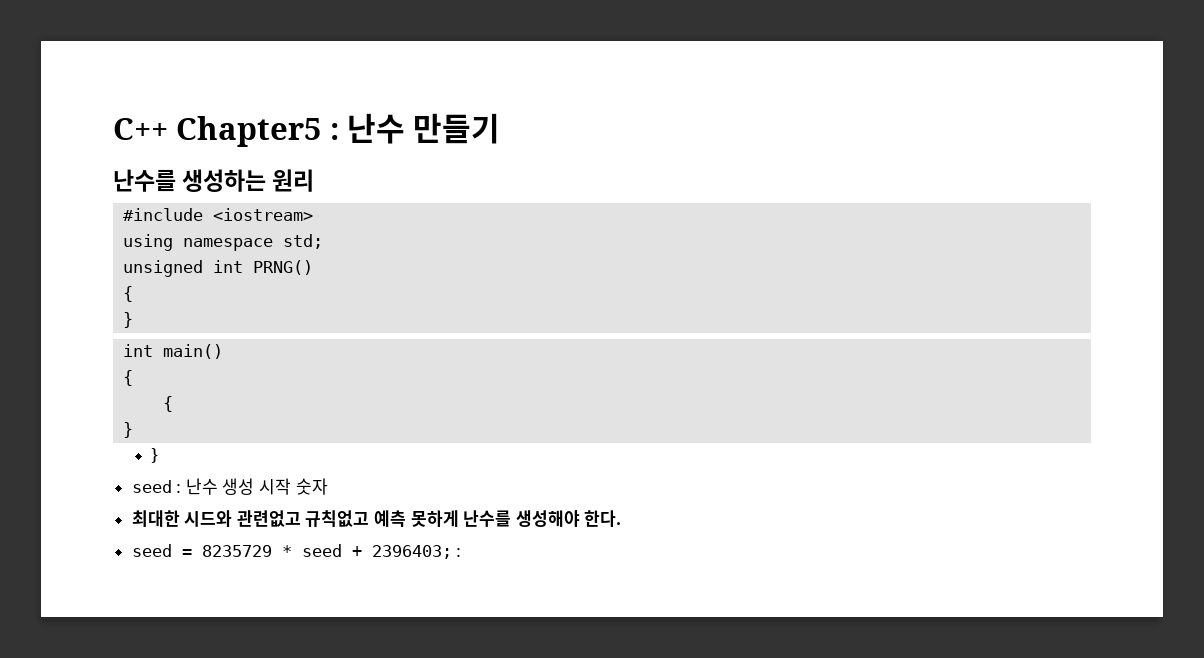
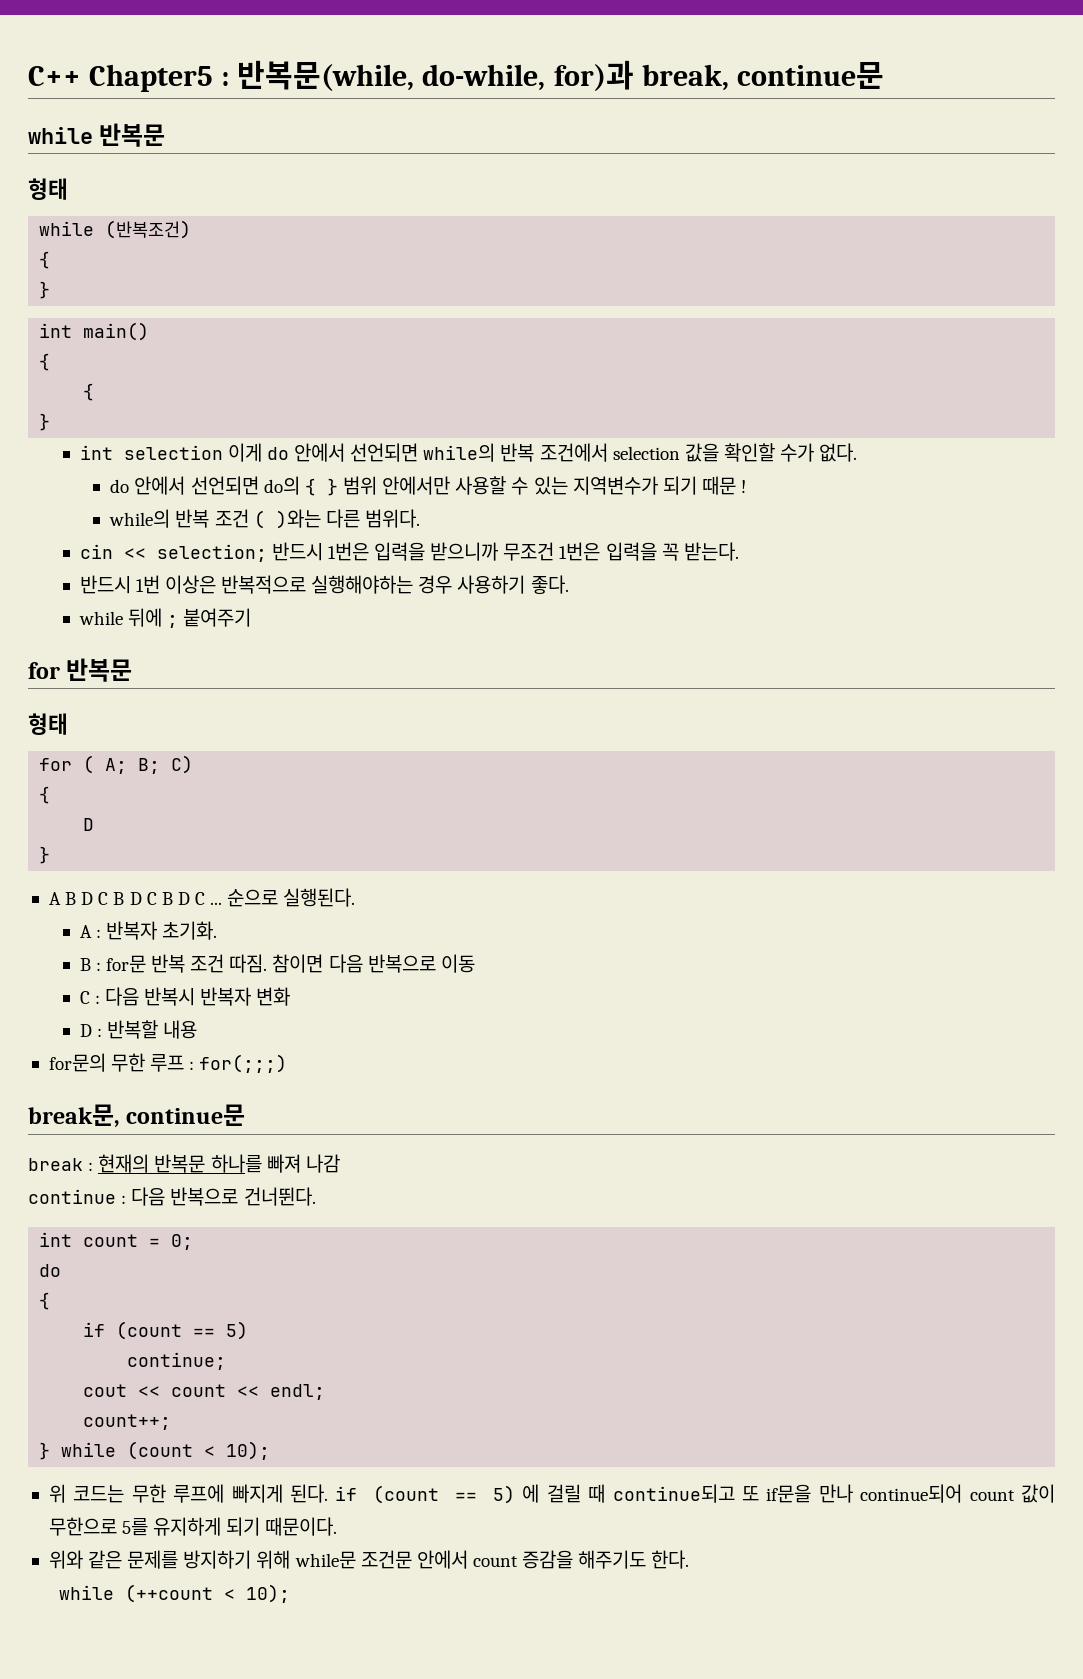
[347,113,501,144] [113,169,315,192] [123,208,314,221] [123,234,324,251] [123,260,314,277] 난수 만들기 // 난수를 생성하는 원리 // #include <iostream> // using namespace std; // unsigned int PRNG() -> [237,60,884,91] [28,123,166,147] [28,178,68,200] [39,220,192,239] 반복문(while, do-while, for)과 break, continue문 // while 반복문 // 형태 // while (반복조건)
[151,448,159,463] [131,478,328,495] [131,510,622,527] [131,544,462,559] } // seed : 난수 생성 시작 숫자 // 최대한 시드와 관련없고 규칙없고 예측 못하게 난수를 생성해야 한다. // seed = 8235729 * seed + 2396403; : -> [79,443,858,462] [110,476,747,496] [109,509,420,529] [79,542,739,562] [79,575,569,594] [78,608,252,628] [28,658,133,682] [28,713,68,735] [39,755,194,774] [39,786,51,804] [83,818,95,831] [39,846,51,864] [48,888,356,907] [79,921,218,940] [79,954,475,973] [79,987,291,1006] [79,1020,198,1039] [48,1053,288,1073] [28,1104,246,1128] [28,1154,340,1173] [28,1187,316,1206] [39,1232,194,1250] [39,1264,62,1277] [39,1292,51,1310] [83,1321,249,1340] [127,1352,227,1370] [83,1384,326,1400] [83,1414,172,1430] [39,1441,271,1460] [48,1484,1055,1504] [48,1517,338,1536] [48,1550,690,1569] [58,1584,290,1603] int selection 이게 do 안에서 선언되면 while의 반복 조건에서 selection 값을 확인할 수가 없다. // do 안에서 선언되면 do의 { } 범위 안에서만 사용할 수 있는 지역변수가 되기 때문 ! // while의 반복 조건 ( )와는 다른 범위다. // cin << selection; 반드시 1번은 입력을 받으니까 무조건 1번은 입력을 꼭 받는다. // 반드시 1번 이상은 반복적으로 실행해야하는 경우 사용하기 좋다. // while 뒤에 ; 붙여주기 // for 반복문 // 형태 // for ( A; B; C) // { // D // } // A B D C B D C B D C ... 순으로 실행된다. // A : 반복자 초기화. // B : for문 반복 조건 따짐. 참이면 다음 반복으로 이동 // C : 다음 반복시 반복자 변화 // D : 반복할 내용 // for문의 무한 루프 : for(;;;) // break문, continue문 // break : 현재의 반복문 하나를 빠져 나감 // continue : 다음 반복으로 건너뛴다. // int count = 0; // do // { // if (count == 5) // continue; // cout << count << endl; // count++; // } while (count < 10); // 위 코드는 무한 루프에 빠지게 된다. if (count == 5) 에 걸릴 때 continue되고 또 if문을 만나 continue되어 count 값이 무한으로 5를 유지하게 되기 때문이다. // 위와 같은 문제를 방지하기 위해 while문 조건문 안에서 count 증감을 해주기도 한다. // while (++count < 10);

